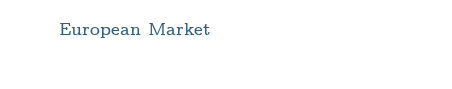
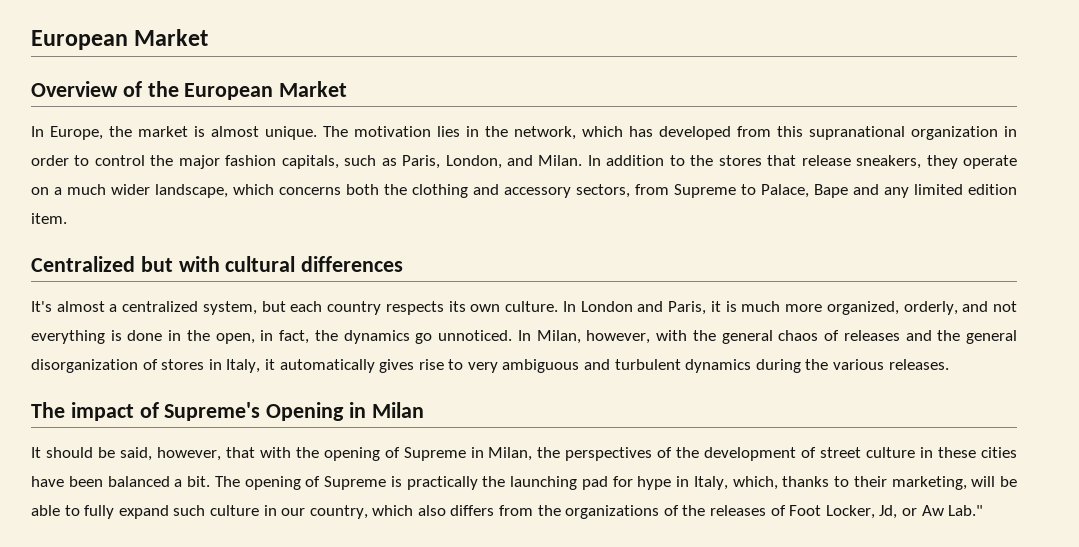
[59,23,211,38] European Market -> [31,29,209,50] [31,81,348,100] [31,126,1017,140] [31,155,1018,169] [31,184,1017,198] [31,213,67,224] [31,256,404,272] [31,301,1018,315] [31,330,1018,344] [31,359,949,373] [31,402,424,421] [31,447,1017,461] [31,476,1017,490] [31,505,984,519] European Market // Overview of the European Market // In Europe, the market is almost unique. The motivation lies in the network, which has developed from this supranational organization in order to control the major fashion capitals, such as Paris, London, and Milan. In addition to the stores that release sneakers, they operate on a much wider landscape, which concerns both the clothing and accessory sectors, from Supreme to Palace, Bape and any limited edition item. // Centralized but with cultural differences // It's almost a centralized system, but each country respects its own culture. In London and Paris, it is much more organized, orderly, and not everything is done in the open, in fact, the dynamics go unnoticed. In Milan, however, with the general chaos of releases and the general disorganization of stores in Italy, it automatically gives rise to very ambiguous and turbulent dynamics during the various releases. // The impact of Supreme's Opening in Milan // It should be said, however, that with the opening of Supreme in Milan, the perspectives of the development of street culture in these cities have been balanced a bit. The opening of Supreme is practically the launching pad for hype in Italy, which, thanks to their marketing, will be able to fully expand such culture in our country, which also differs from the organizations of the releases of Foot Locker, Jd, or Aw Lab."

